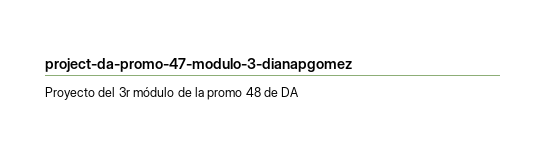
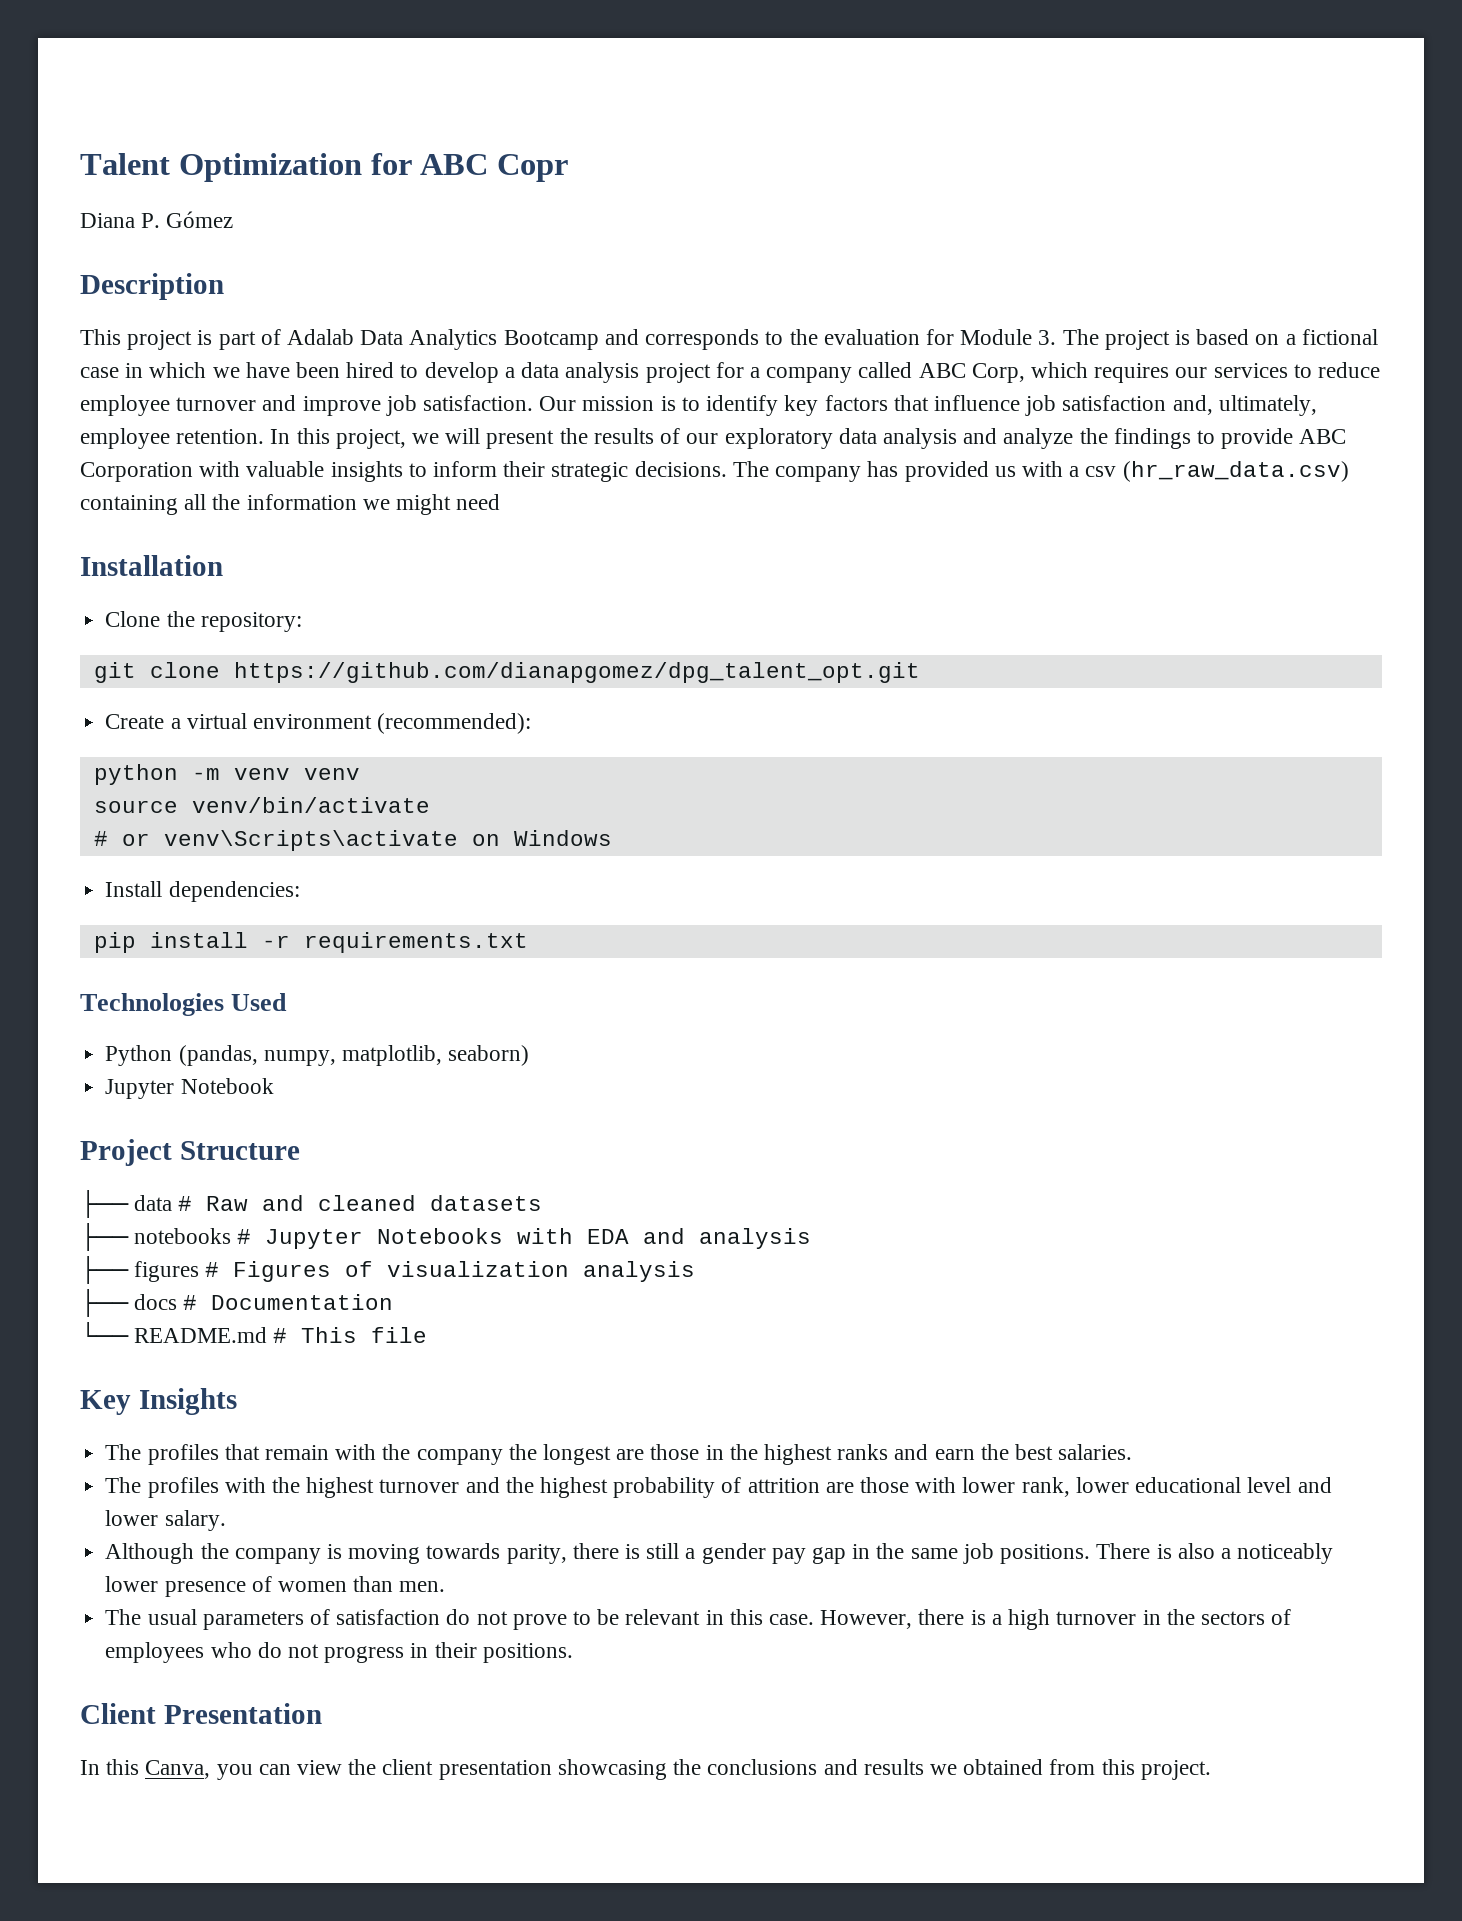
[45,58,352,72] [45,87,300,100] project-da-promo-47-modulo-3-dianapgomez // Proyecto del 3r módulo de la promo 48 de DA -> [80,153,569,182] [80,211,234,228] [80,273,224,300] [80,329,1378,350] [80,362,1381,383] [80,395,1317,416] [80,428,1347,449] [80,461,1349,482] [80,494,501,515] [80,555,223,576] [105,611,302,632] [93,662,920,683] [105,713,532,734] [93,764,360,785] [93,797,430,813] [93,830,612,851] [105,881,300,902] [93,932,528,953] [80,993,288,1016] [105,1045,530,1066] [105,1078,274,1099] [80,1139,300,1166] [80,1190,543,1218] [80,1223,812,1251] [80,1256,696,1284] [80,1289,394,1317] [80,1322,428,1343] [80,1388,237,1415] [105,1444,1133,1465] [105,1477,1332,1498] [105,1510,226,1531] [105,1543,1334,1564] [105,1576,446,1597] [105,1609,1292,1630] [105,1642,573,1663] [80,1703,322,1724] [80,1759,1211,1780] Talent Optimization for ABC Copr // Diana P. Gómez // Description // This project is part of Adalab Data Analytics Bootcamp and corresponds to the evaluation for Module 3. The project is based on a fictional case in which we have been hired to develop a data analysis project for a company called ABC Corp, which requires our services to reduce employee turnover and improve job satisfaction. Our mission is to identify key factors that influence job satisfaction and, ultimately, employee retention. In this project, we will present the results of our exploratory data analysis and analyze the findings to provide ABC Corporation with valuable insights to inform their strategic decisions. The company has provided us with a csv (hr_raw_data.csv) containing all the information we might need // Installation // Clone the repository: // git clone https://github.com/dianapgomez/dpg_talent_opt.git // Create a virtual environment (recommended): // python -m venv venv // source venv/bin/activate // # or venv\Scripts\activate on Windows // Install dependencies: // pip install -r requirements.txt // Technologies Used // Python (pandas, numpy, matplotlib, seaborn) // Jupyter Notebook // Project Structure // ├── data # Raw and cleaned datasets // ├── notebooks # Jupyter Notebooks with EDA and analysis // ├── figures # Figures of visualization analysis // ├── docs # Documentation // └── README.md # This file // Key Insights // The profiles that remain with the company the longest are those in the highest ranks and earn the best salaries. // The profiles with the highest turnover and the highest probability of attrition are those with lower rank, lower educational level and lower salary. // Although the company is moving towards parity, there is still a gender pay gap in the same job positions. There is also a noticeably lower presence of women than men. // The usual parameters of satisfaction do not prove to be relevant in this case. However, there is a high turnover in the sectors of employees who do not progress in their positions. // Client Presentation // In this Canva, you can view the client presentation showcasing the conclusions and results we obtained from this project.

